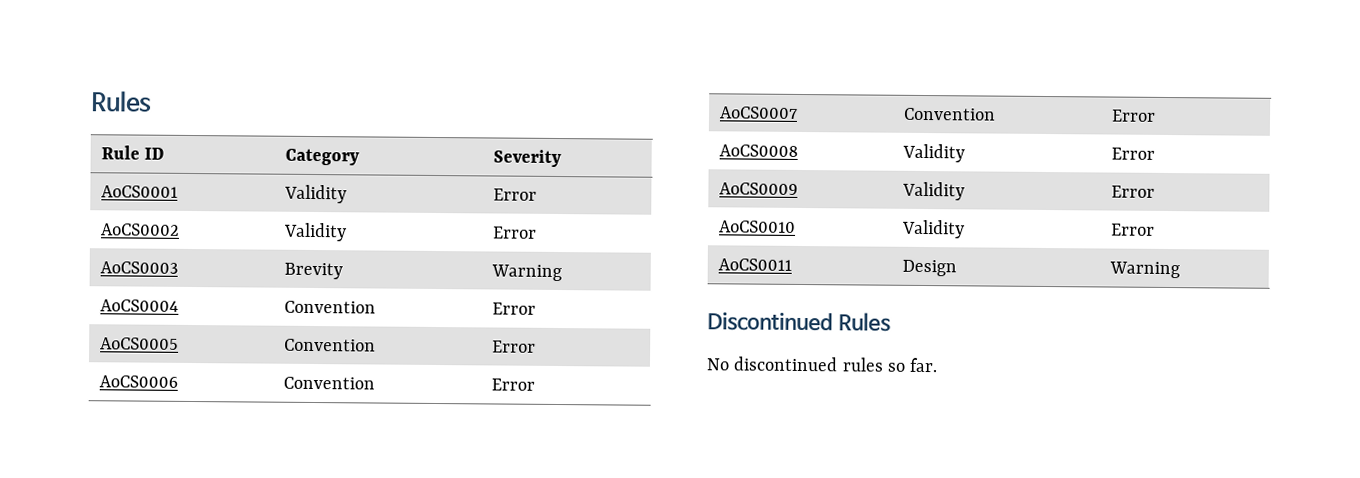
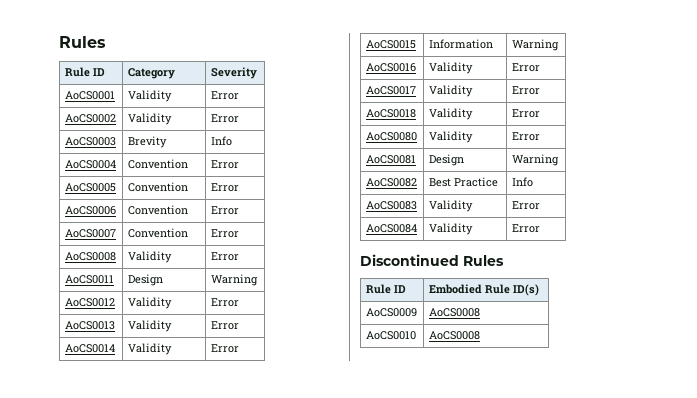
[490,264,562,282] Warning -> [210,136,232,146] Info
[718,182,798,195] [901,181,965,201] [1110,185,1155,198] [718,220,796,233] [901,219,965,239] [1110,223,1155,236] [717,258,792,271] [901,259,957,277] [1108,261,1180,279] [707,312,891,332] [706,356,939,373] AoCS0009 | Validity | Error // AoCS0010 | Validity | Error // AoCS0011 | Design | Warning // Discontinued Rules // No discontinued rules so far. -> [64,275,114,284] [127,274,163,286] [210,274,258,286] [64,298,115,307] [127,297,172,309] [210,298,239,307] [64,321,115,330] [127,320,172,332] [210,321,239,330] [64,344,115,353] [127,343,172,355] [210,344,239,353] [365,40,416,49] [428,39,493,49] [511,39,559,51] [365,63,416,72] [428,62,473,74] [511,63,540,72] [365,86,416,95] [428,85,473,97] [511,86,540,95] [365,109,416,118] [428,108,473,120] [511,109,540,118] [365,132,417,141] [428,131,473,143] [511,132,540,141] [365,155,416,164] [428,154,464,166] [511,154,559,166] [365,178,417,187] [428,177,498,187] [511,177,533,187] [365,201,417,210] [428,200,473,212] [511,201,540,210] [365,224,417,233] [428,223,473,235] [511,224,540,233] [360,254,504,266] [365,284,406,294] [428,284,539,296] [365,308,417,317] [428,308,480,317] [365,331,416,340] [428,331,480,340] AoCS0011 | Design | Warning // AoCS0012 | Validity | Error // AoCS0013 | Validity | Error // AoCS0014 | Validity | Error // AoCS0015 | Information | Warning // AoCS0016 | Validity | Error // AoCS0017 | Validity | Error // AoCS0018 | Validity | Error // AoCS0080 | Validity | Error // AoCS0081 | Design | Warning // AoCS0082 | Best Practice | Info // AoCS0083 | Validity | Error // AoCS0084 | Validity | Error // Discontinued Rules // Rule ID | Embodied Rule ID(s) // AoCS0009 | AoCS0008 // AoCS0010 | AoCS0008

